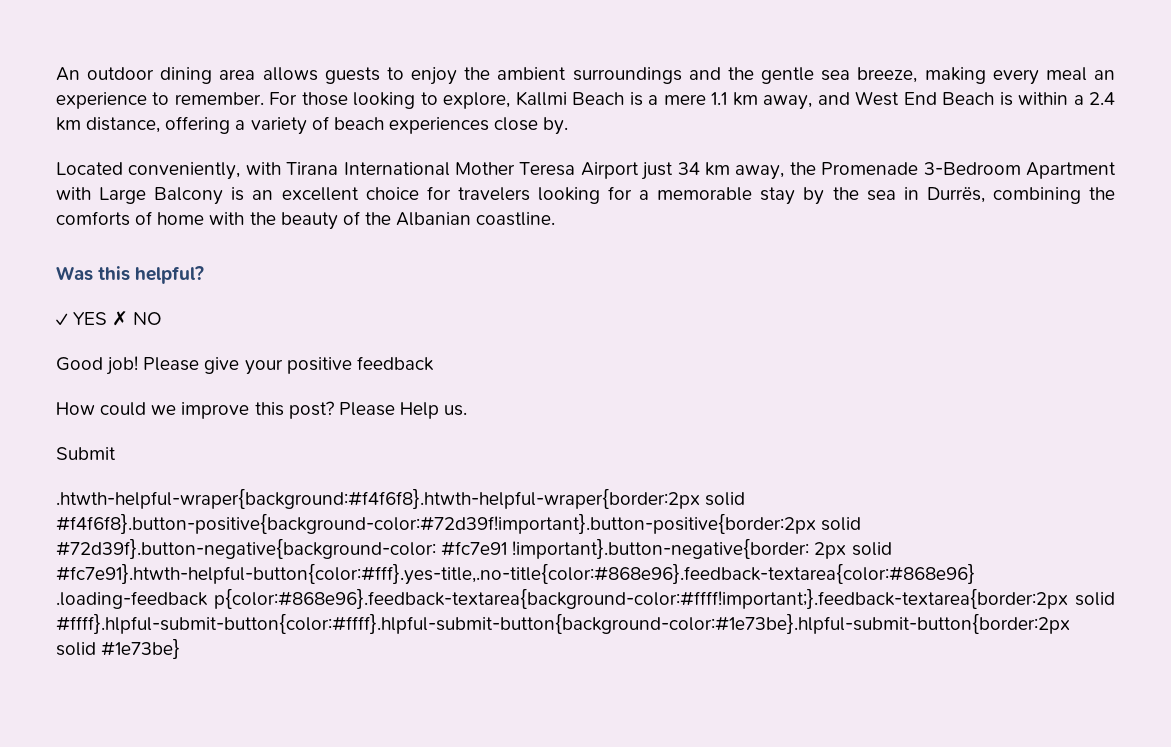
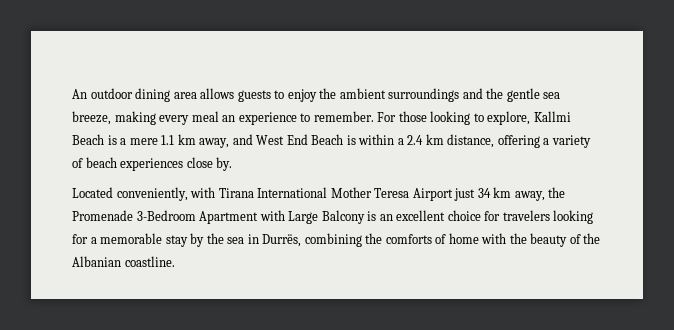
[56,266,205,284] [56,311,163,326] [56,356,434,375] [56,401,468,419] [56,447,116,460] [56,489,746,509] [56,514,862,534] [56,539,892,559] [56,564,975,585] [56,589,1115,609] [56,614,1070,634] [56,639,181,659] // Was this helpful? // ✓ YES ✗ NO // Good job! Please give your positive feedback // How could we improve this post? Please Help us. // Submit // .htwth-helpful-wraper{background:#f4f6f8}.htwth-helpful-wraper{border:2px solid #f4f6f8}.button-positive{background-color:#72d39f!important}.button-positive{border:2px solid #72d39f}.button-negative{background-color: #fc7e91 !important}.button-negative{border: 2px solid #fc7e91}.htwth-helpful-button{color:#fff}.yes-title,.no-title{color:#868e96}.feedback-textarea{color:#868e96} .loading-feedback p{color:#868e96}.feedback-textarea{background-color:#ffff!important;}.feedback-textarea{border:2px solid #ffff}.hlpful-submit-button{color:#ffff}.hlpful-submit-button{background-color:#1e73be}.hlpful-submit-button{border:2px solid #1e73be} -> (175, 261) none

